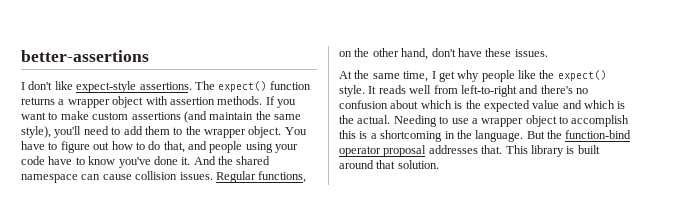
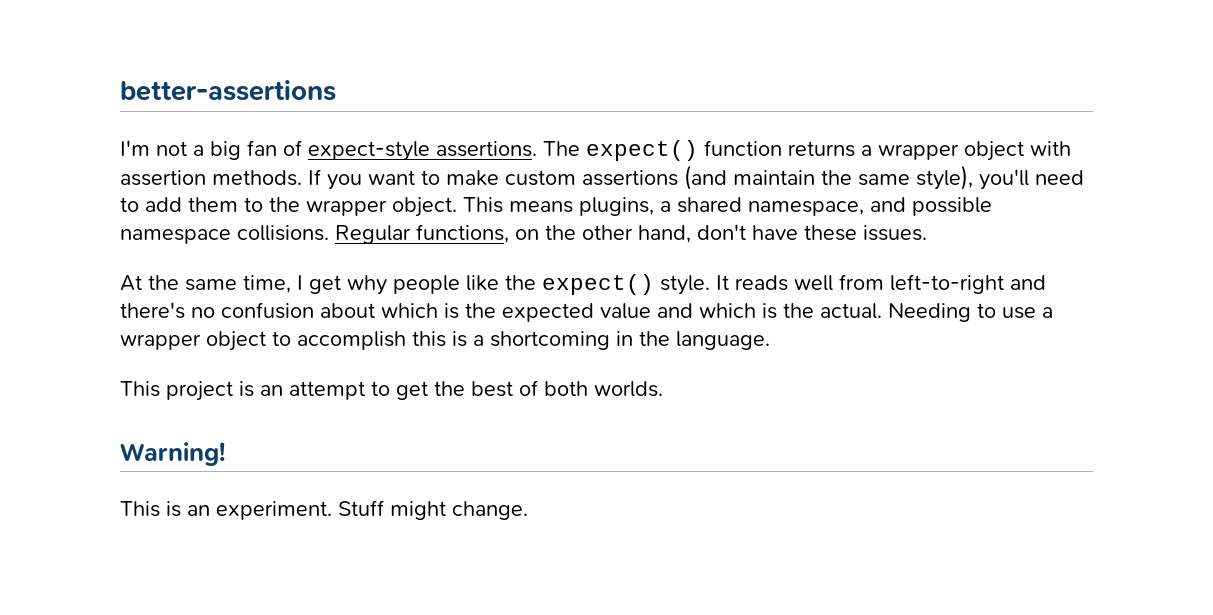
[21,81,73,90] I don't like -> [120,140,302,160] I'm not a big fan of
[284,127,307,135] [21,141,299,153] [21,156,271,168] [21,171,213,183] You have to figure out how to do that, and people using your code have to know you've done it. And the shared namespace can cause collision issues. -> [463,197,992,216] [120,225,329,244] This means plugins, a shared namespace, and possible namespace collisions.
[526,130,632,139] [339,145,600,157] [339,160,439,169] But the function-bind operator proposal addresses that. This library is built around that solution. -> [120,380,663,401] [120,442,226,466] [120,500,528,520] // This project is an attempt to get the best of both worlds. // Warning! // This is an experiment. Stuff might change.

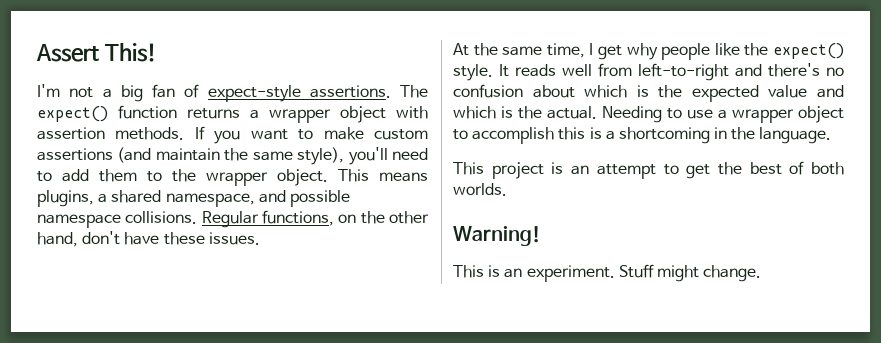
[120,80,336,101] better-assertions -> [36,43,157,62] Assert This!

